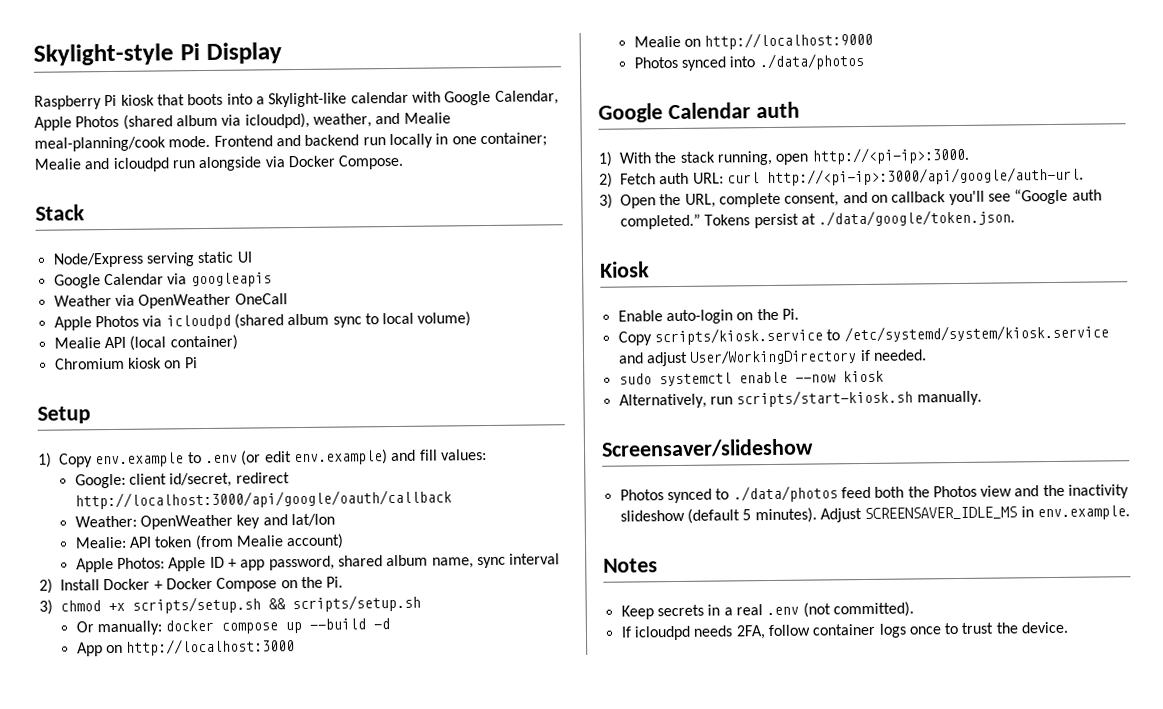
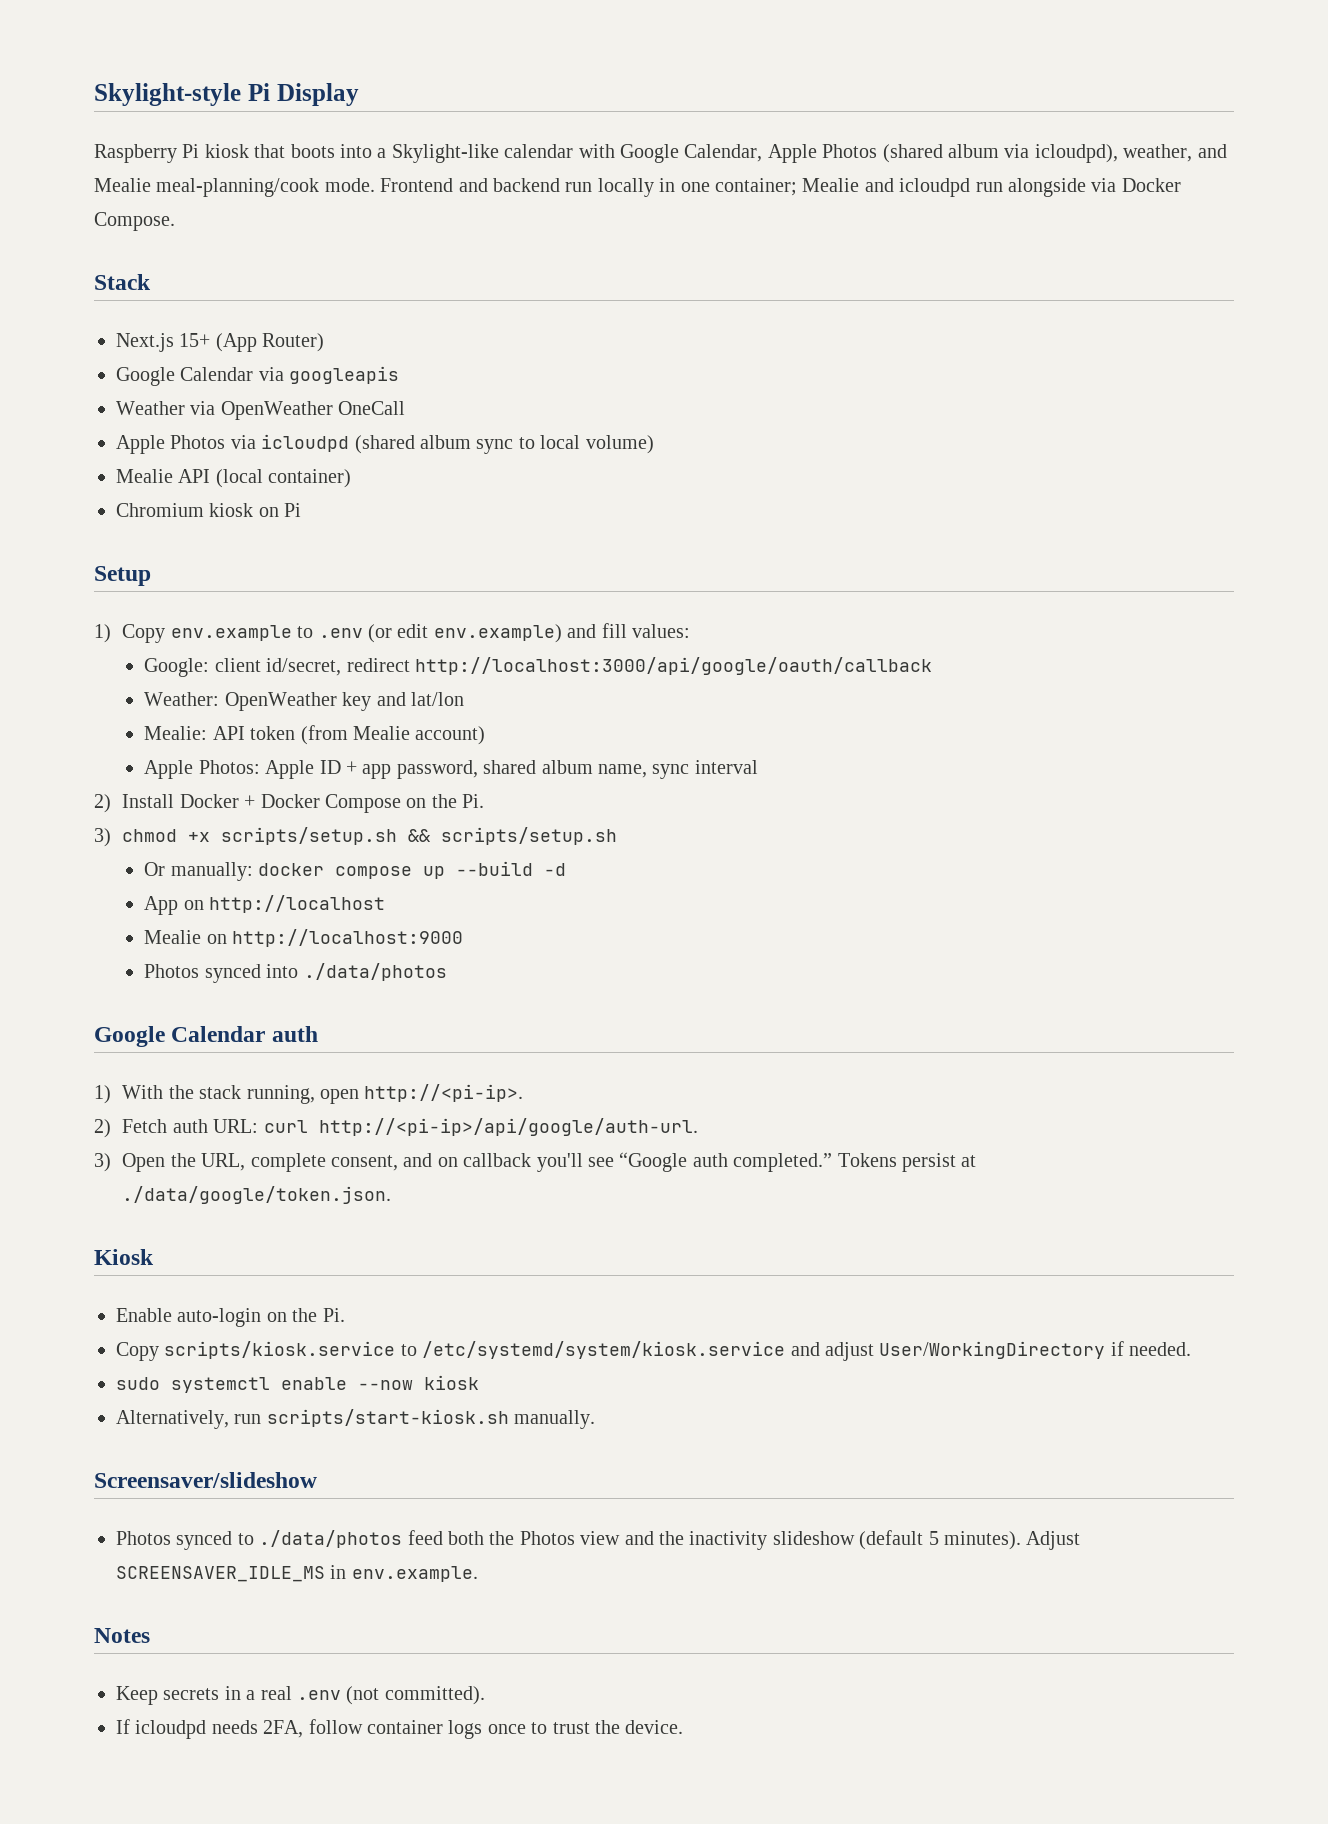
[52,251,253,268] Node/Express serving static UI -> [116,333,325,352] Next.js 15+ (App Router)
[126,638,296,656] http://localhost:3000 -> [209,895,386,913] http://localhost
[811,146,969,165] http://<pi-ip>:3000. -> [364,1084,524,1102] http://<pi-ip>.
[766,166,1084,187] http://<pi-ip>:3000/api/google/auth-url. -> [318,1118,698,1136] http://<pi-ip>/api/google/auth-url.

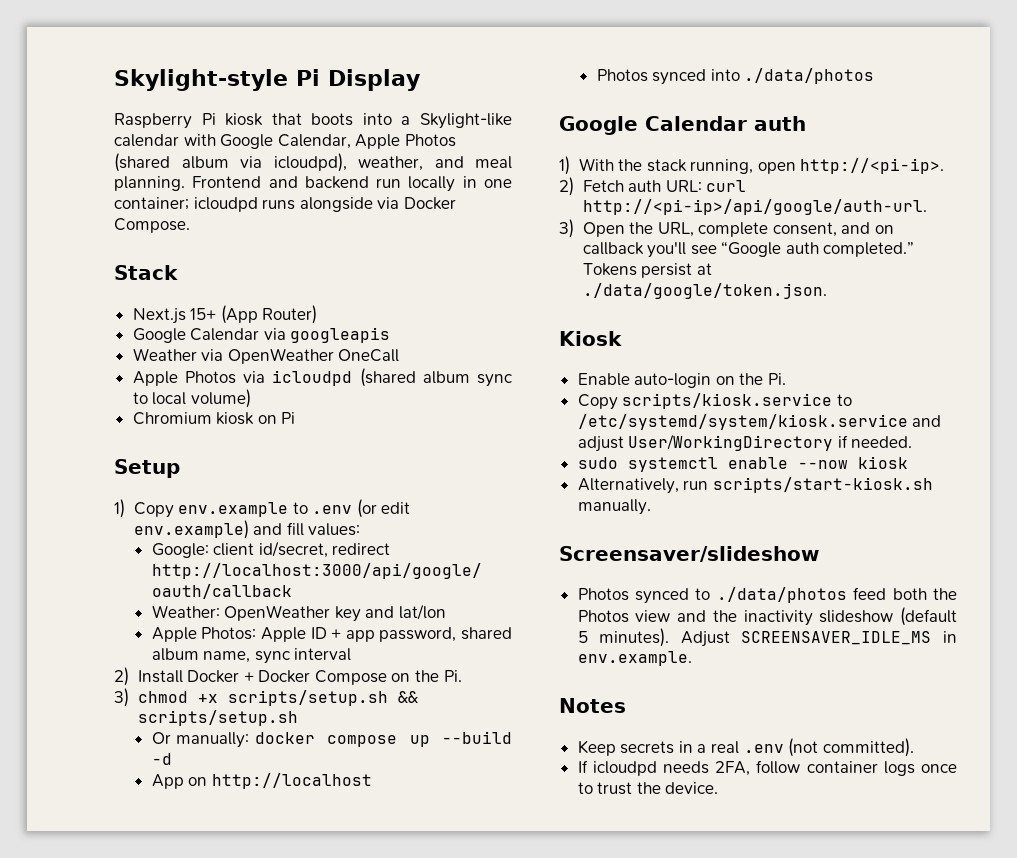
[94,178,375,197] Mealie meal-planning/cook mode. -> [475,156,512,169] [114,176,185,191] meal planning.
[802,178,1003,197] Mealie and icloudpd run -> [193,197,296,212] icloudpd runs
[116,469,352,488] // Mealie API (local container) -> (251, 398) none
[144,725,486,745] // Mealie: API token (from Mealie account) -> (446, 612) none
[144,929,464,947] // Mealie on http://localhost:9000 -> (372, 781) none

